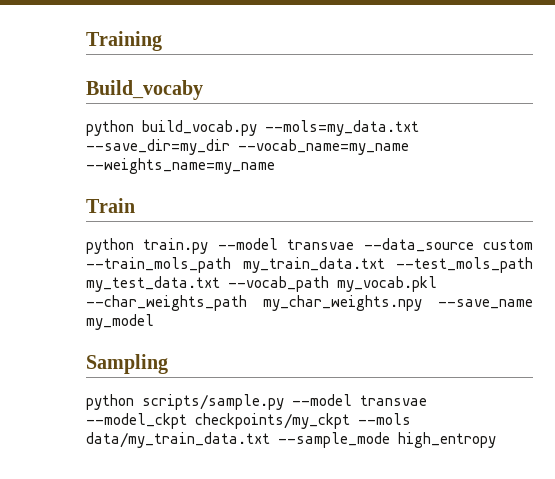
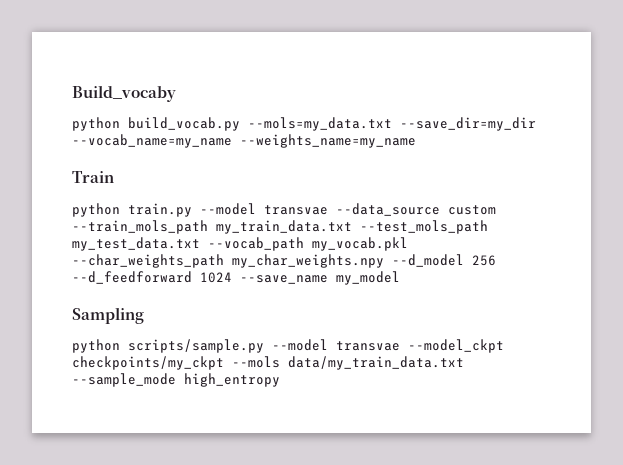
[86,31,162,51] Training // -> (72, 93) none
(422, 303) none -> [392,254,496,267] [72,271,232,284] --d_model 256 --d_feedforward 1024

